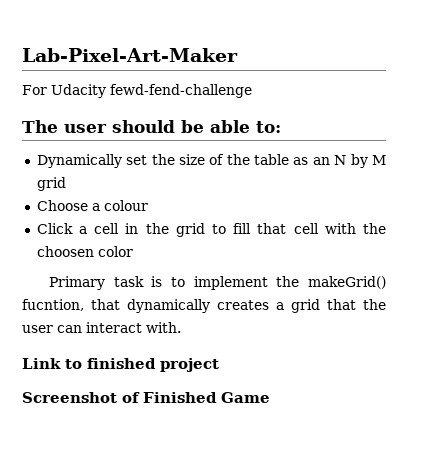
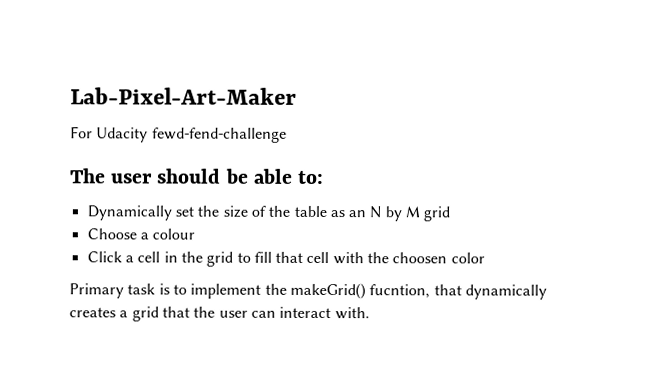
[22,358,219,372] [22,392,270,403] // Link to finished project // Screenshot of Finished Game -> (370, 313) none

